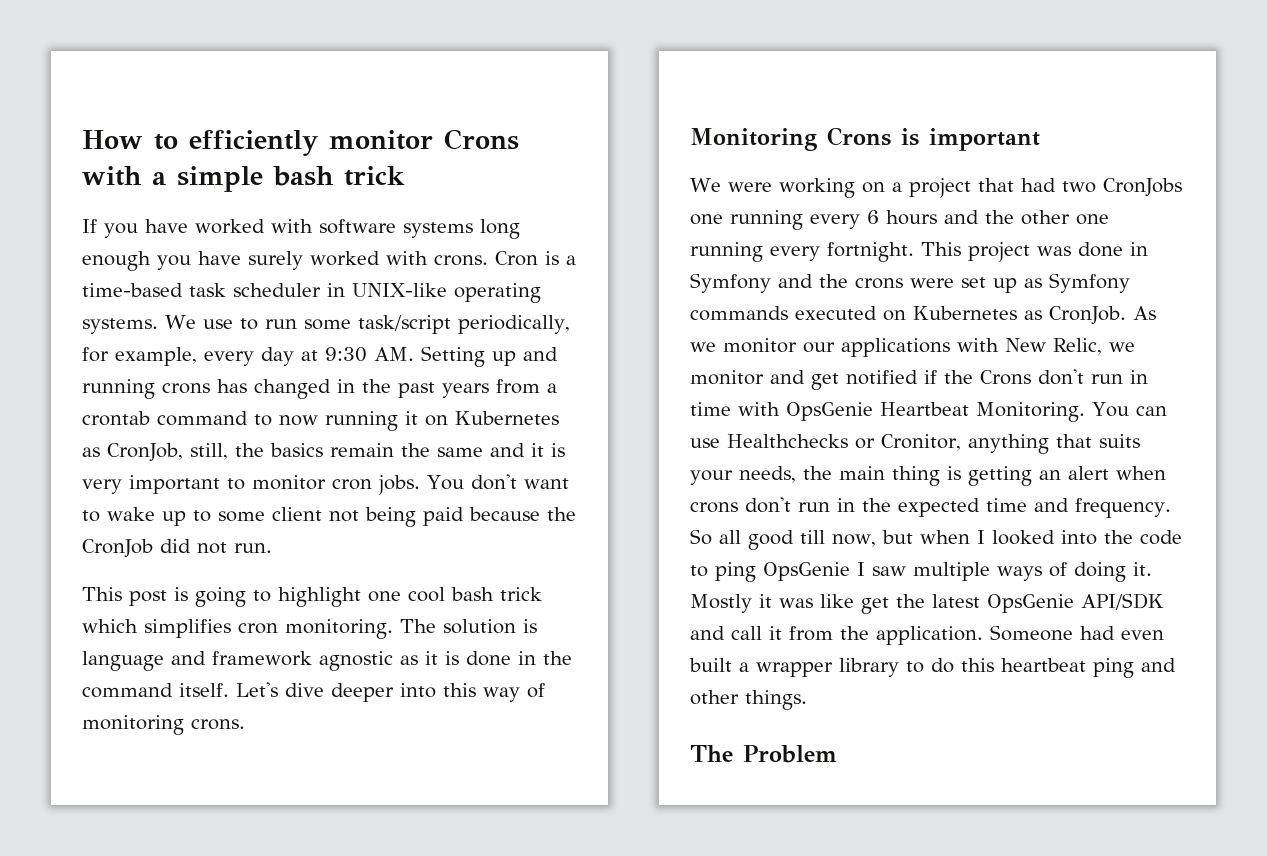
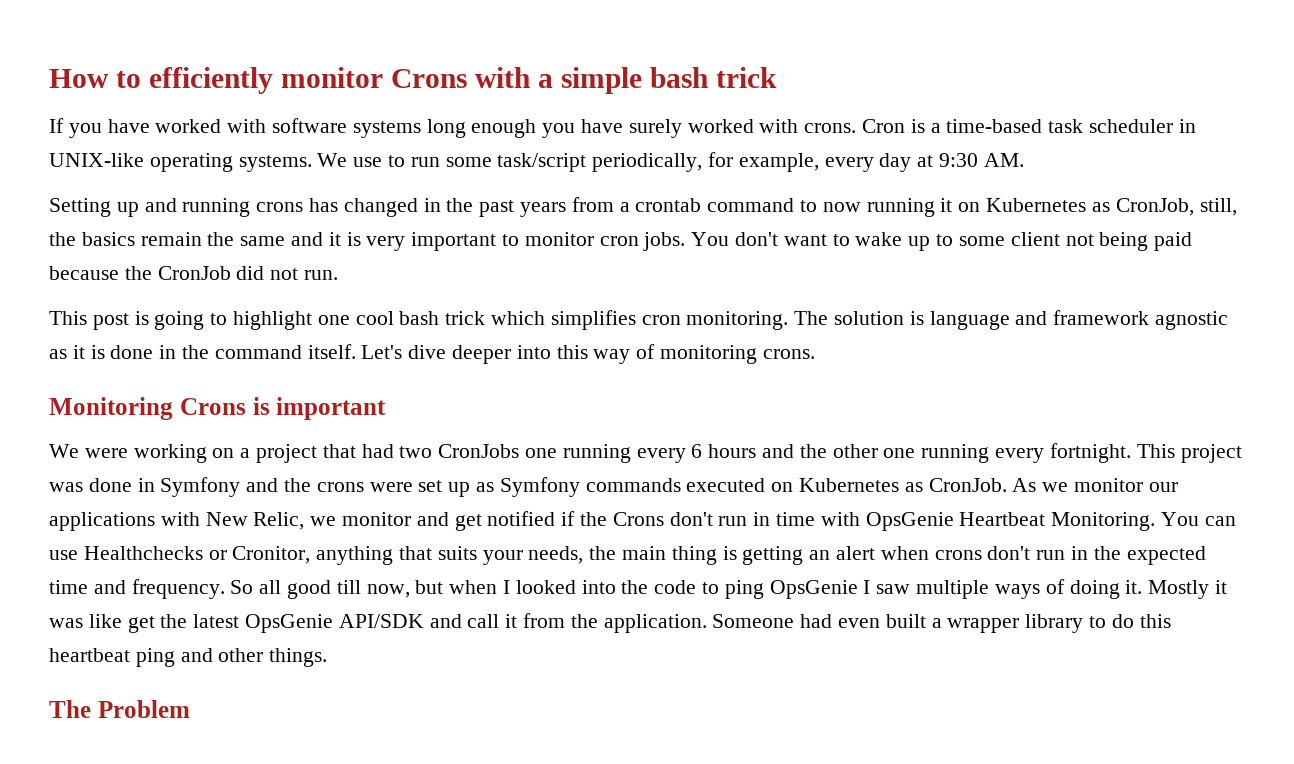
(414, 354) none -> (1024, 160) //

